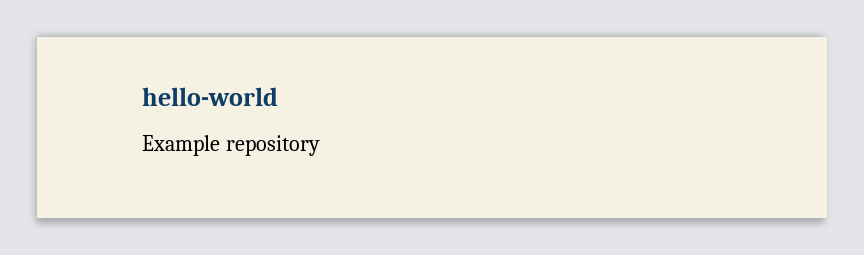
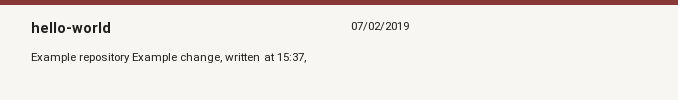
(320, 145) none -> [132,53,306,63] [351,22,409,31] Example change, written at 15:37, 07/02/2019

